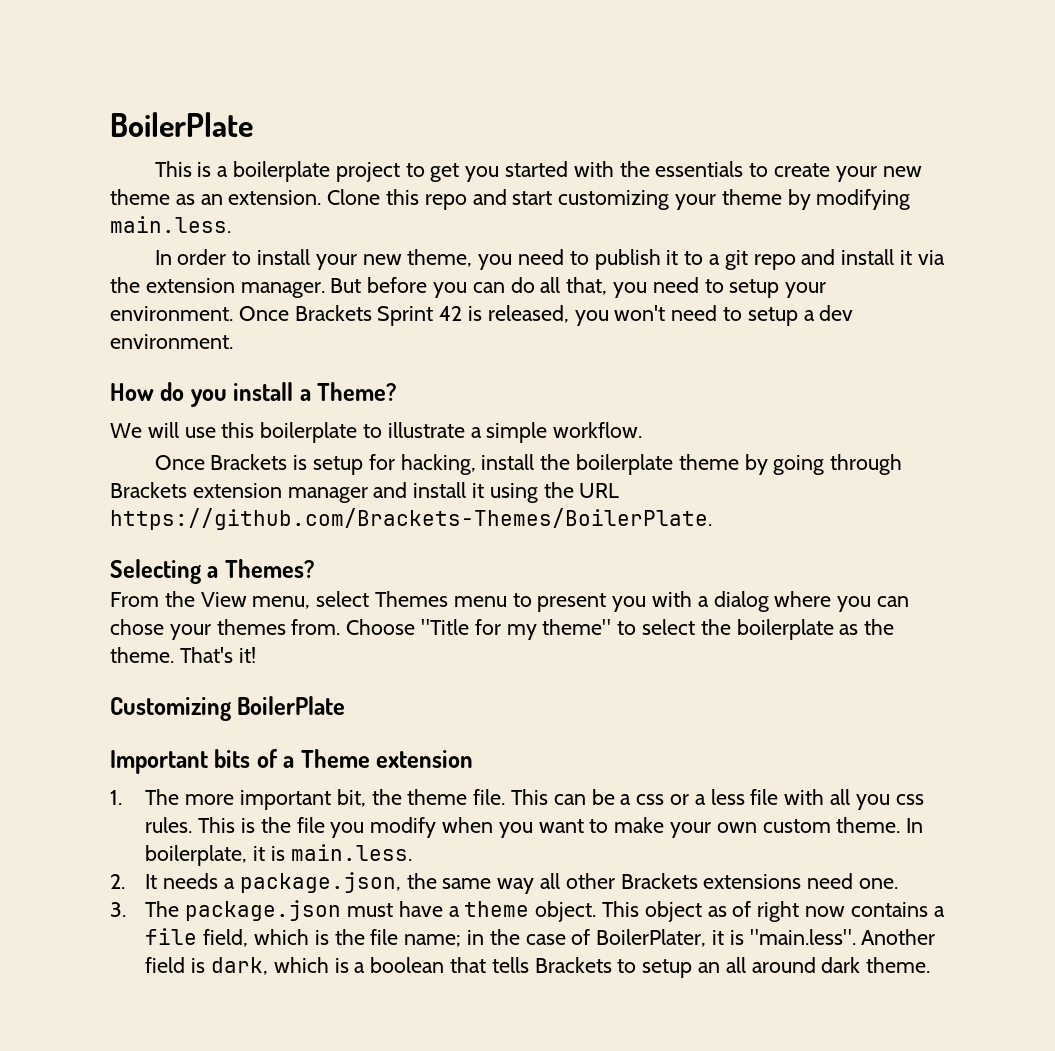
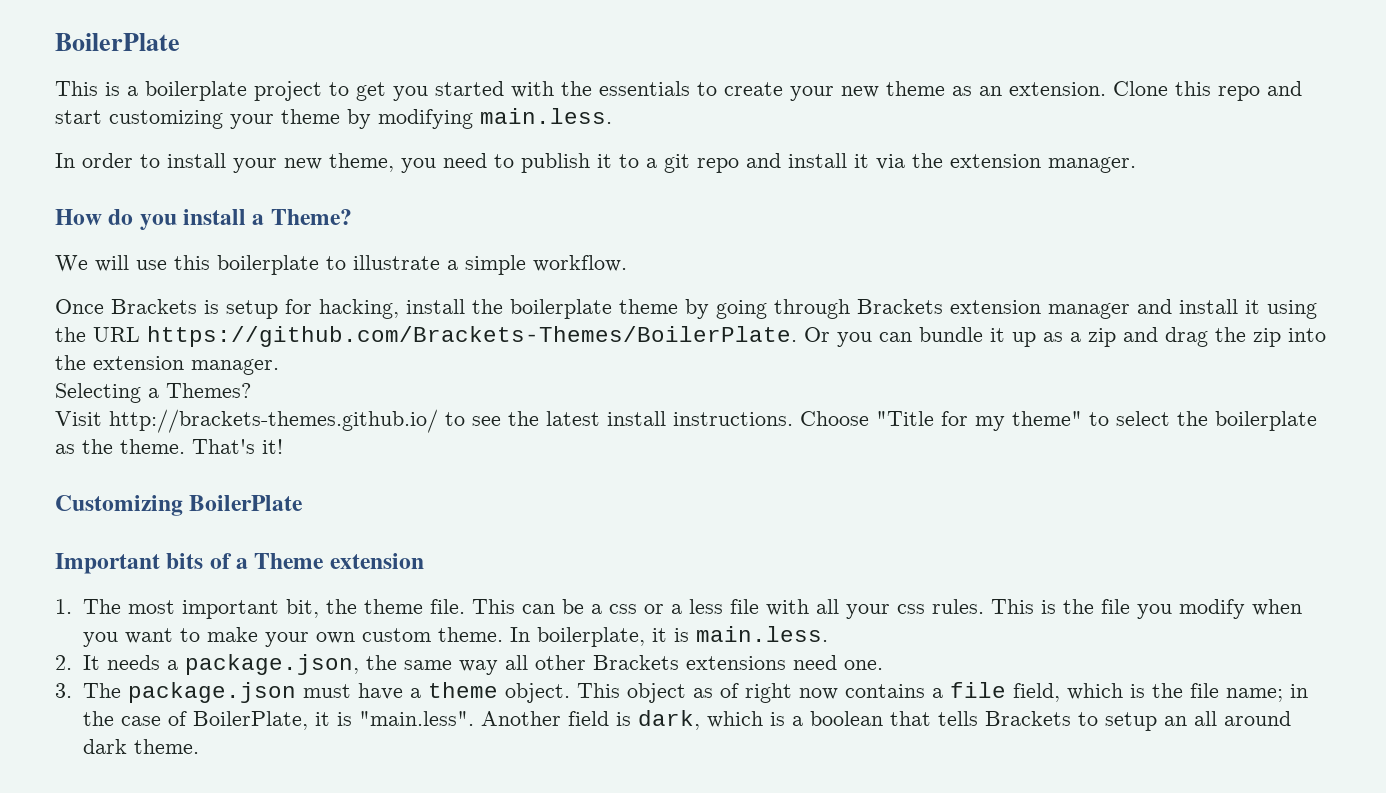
[330,277,827,298] [110,305,854,326] [110,334,233,349] But before you can do all that, you need to setup your environment. Once Brackets Sprint 42 is released, you won't need to setup a dev environment. -> (1136, 165) none
[110,559,314,584] [110,591,910,612] [110,619,341,640] // Selecting a Themes? // From the View menu, select Themes menu to present you with a dialog where you can chose your themes from. -> [804,327,1326,347] [55,355,279,375] [55,383,251,403] [55,409,793,433] Or you can bundle it up as a zip and drag the zip into the extension manager. // Selecting a Themes? // Visit http://brackets-themes.github.io/ to see the latest install instructions.
[185,794,235,805] more -> [127,600,175,614] most
[855,794,890,810] you -> [845,604,890,619] your
[596,929,707,947] BoilerPlater, -> [192,711,308,730] BoilerPlate,

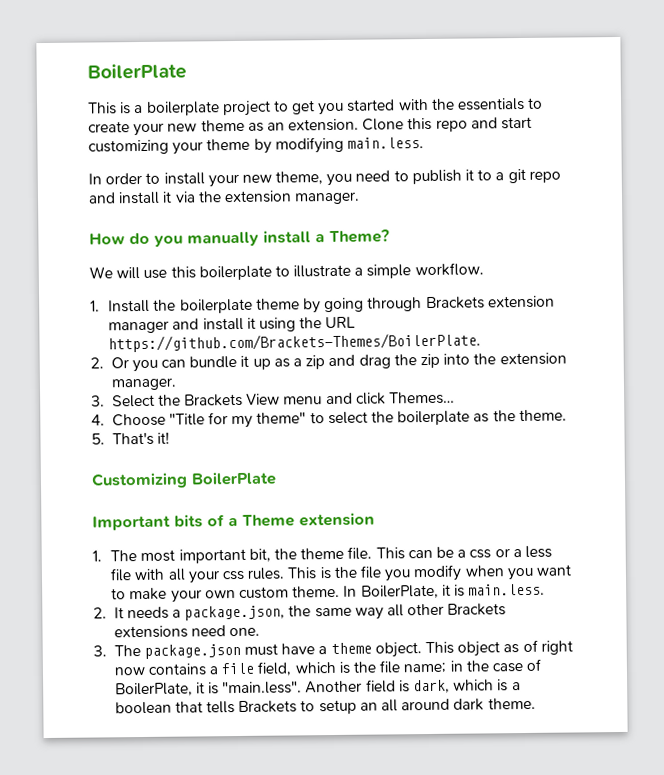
(177, 222) none -> [187,231,259,247] manually
[55,299,465,319] Once Brackets is setup for hacking, install -> [90,299,151,313] 1. Install
(797, 336) none -> [90,357,104,369] // 2.
[55,383,251,403] [55,409,793,433] Selecting a Themes? // Visit http://brackets-themes.github.io/ to see the latest install instructions. -> [91,391,456,408] [91,414,105,426] 3. Select the Brackets View menu and click Themes… // 4.
(185, 446) none -> [91,433,105,445] // 5.
[536,627,645,647] boilerplate, -> [360,584,439,599] BoilerPlate,

